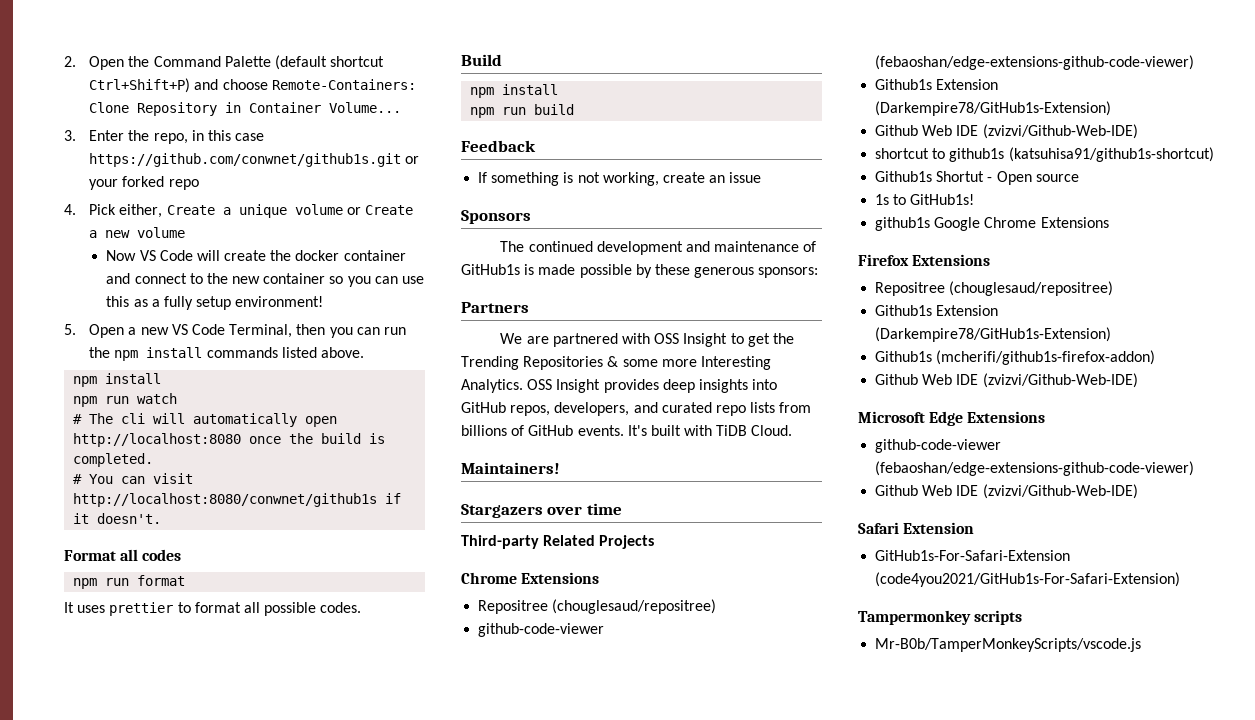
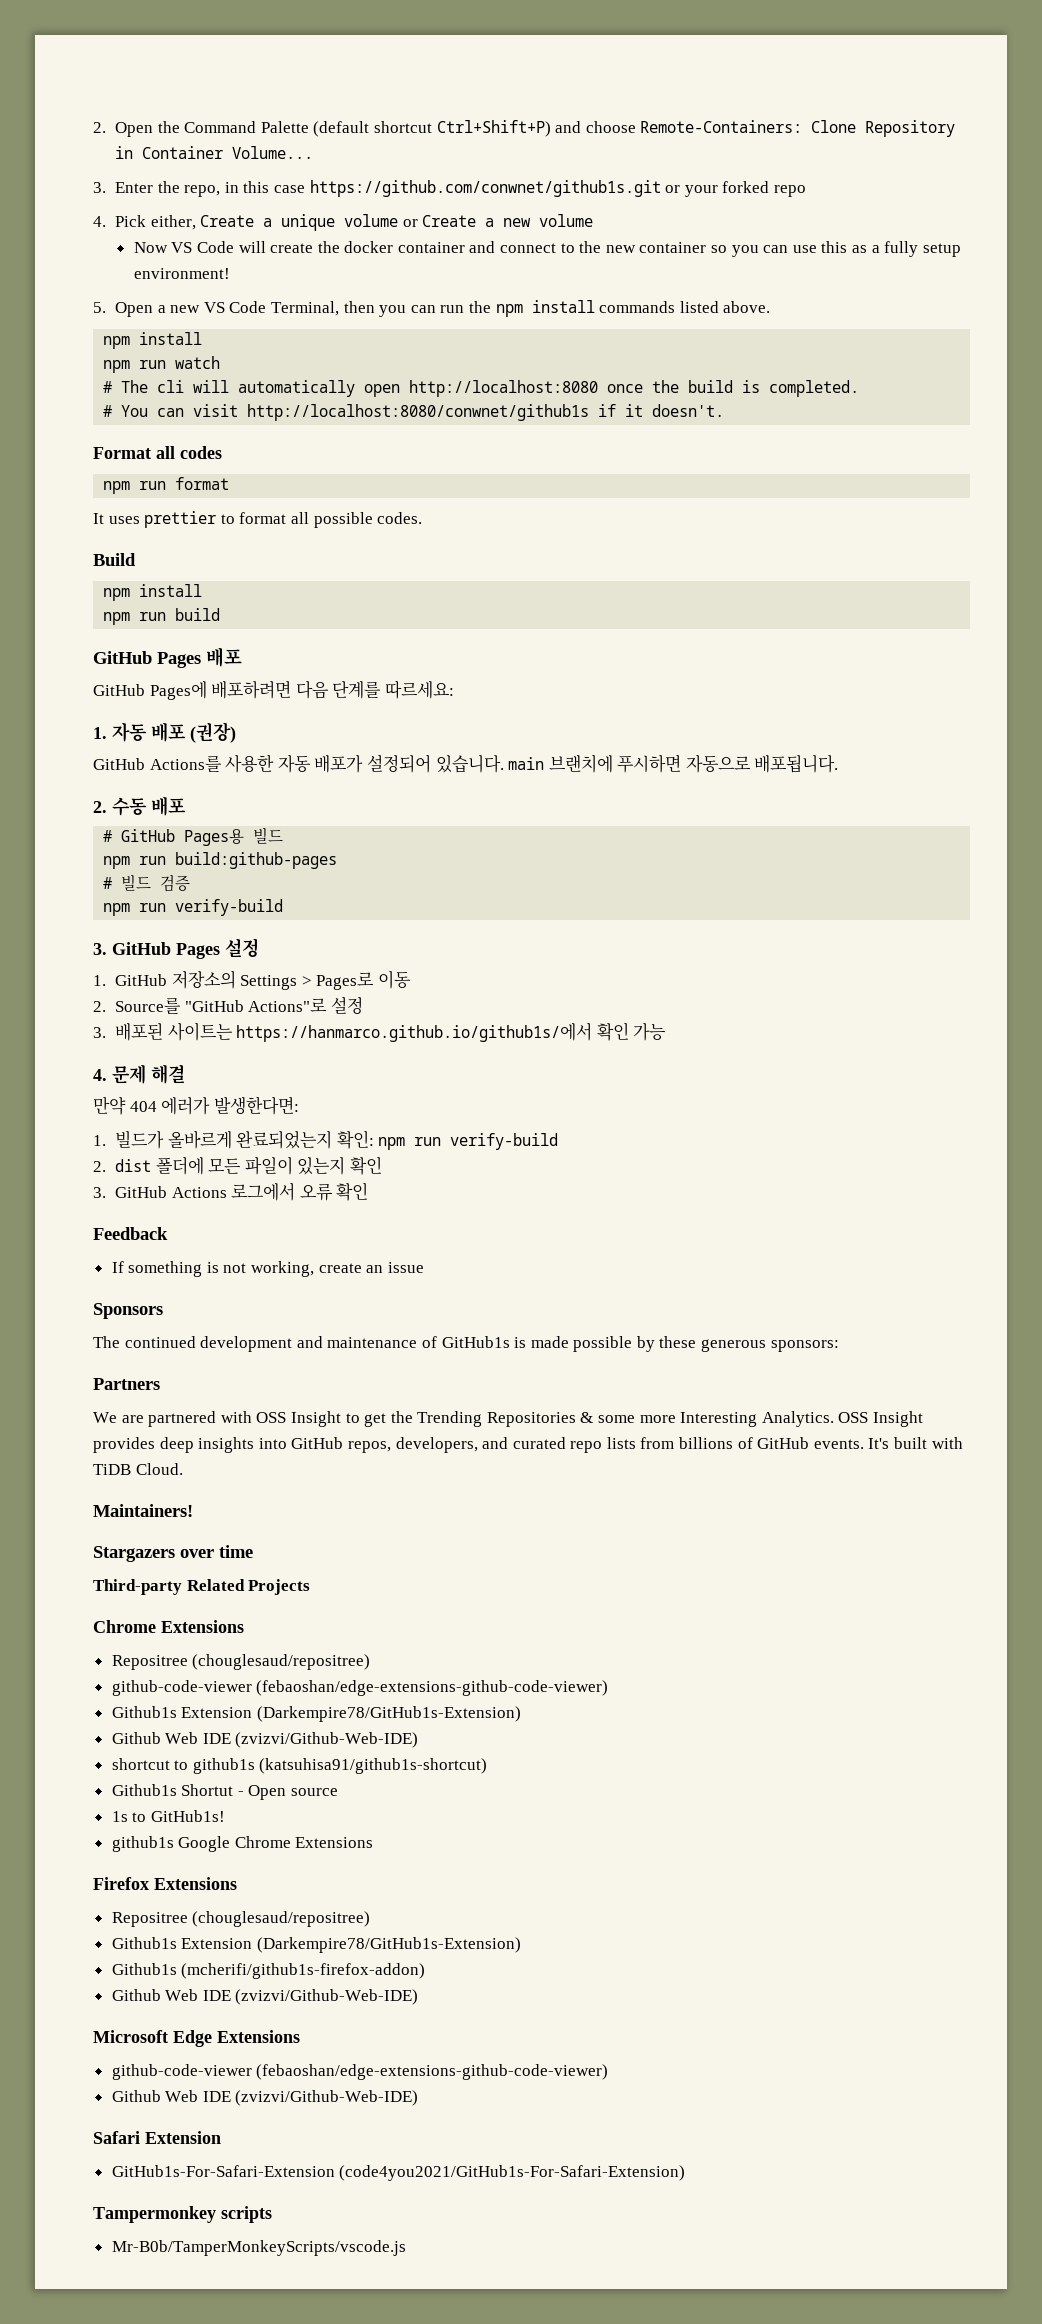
(575, 109) none -> [93,647,242,668] [93,680,454,700] [93,722,236,743] [93,754,839,773] [93,796,186,816] [103,827,284,846] [103,852,338,869] [103,874,191,892] [103,899,284,916] [93,938,259,959] [93,970,411,990] [93,996,363,1014] [93,1022,667,1042] [93,1064,185,1084] [93,1096,299,1115] [93,1130,559,1150] [93,1156,382,1175] [93,1182,369,1201] // GitHub Pages 배포 // GitHub Pages에 배포하려면 다음 단계를 따르세요: // 1. 자동 배포 (권장) // GitHub Actions를 사용한 자동 배포가 설정되어 있습니다. main 브랜치에 푸시하면 자동으로 배포됩니다. // 2. 수동 배포 // # GitHub Pages용 빌드 // npm run build:github-pages // # 빌드 검증 // npm run verify-build // 3. GitHub Pages 설정 // 1. GitHub 저장소의 Settings > Pages로 이동 // 2. Source를 "GitHub Actions"로 설정 // 3. 배포된 사이트는 https://hanmarco.github.io/github1s/에서 확인 가능 // 4. 문제 해결 // 만약 404 에러가 발생한다면: // 1. 빌드가 올바르게 완료되었는지 확인: npm run verify-build // 2. dist 폴더에 모든 파일이 있는지 확인 // 3. GitHub Actions 로그에서 오류 확인

